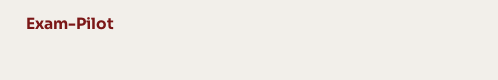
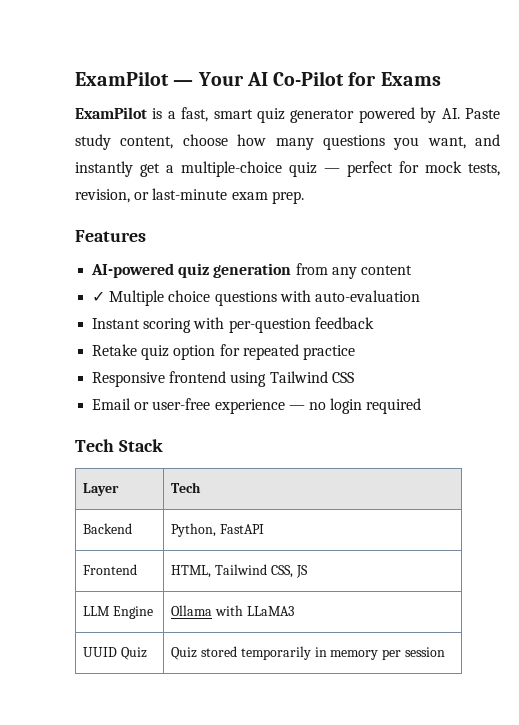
[26,17,114,30] Exam-Pilot -> [75,71,441,86] [75,107,500,123] [75,134,500,150] [75,161,500,177] [75,188,304,204] [75,230,146,242] [91,263,412,279] [92,290,420,306] [92,317,374,333] [92,344,355,360] [92,371,354,387] [92,398,422,414] [75,439,163,452] [83,483,120,496] [171,482,202,493] [83,523,133,534] [171,523,265,537] [83,564,138,575] [171,564,308,578] [83,606,154,619] [171,605,294,616] [83,647,148,660] [171,646,445,660] ExamPilot — Your AI Co-Pilot for Exams // ExamPilot is a fast, smart quiz generator powered by AI. Paste study content, choose how many questions you want, and instantly get a multiple-choice quiz — perfect for mock tests, revision, or last-minute exam prep. // Features // AI-powered quiz generation from any content // ✓ Multiple choice questions with auto-evaluation // Instant scoring with per-question feedback // Retake quiz option for repeated practice // Responsive frontend using Tailwind CSS // Email or user-free experience — no login required // Tech Stack // Layer | Tech // Backend | Python, FastAPI // Frontend | HTML, Tailwind CSS, JS // LLM Engine | Ollama with LLaMA3 // UUID Quiz | Quiz stored temporarily in memory per session

